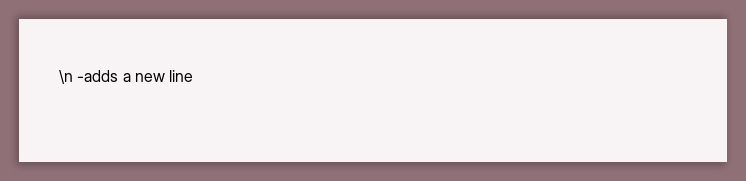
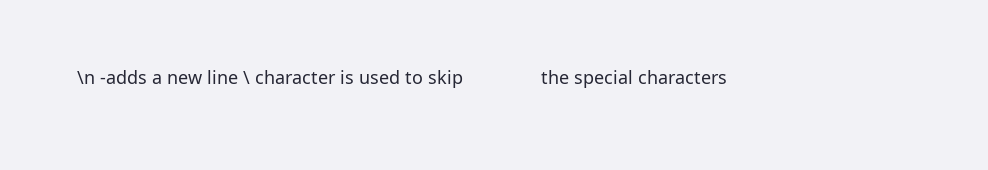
(194, 76) none -> [243,70,727,88] \ character is used to skip the special characters

